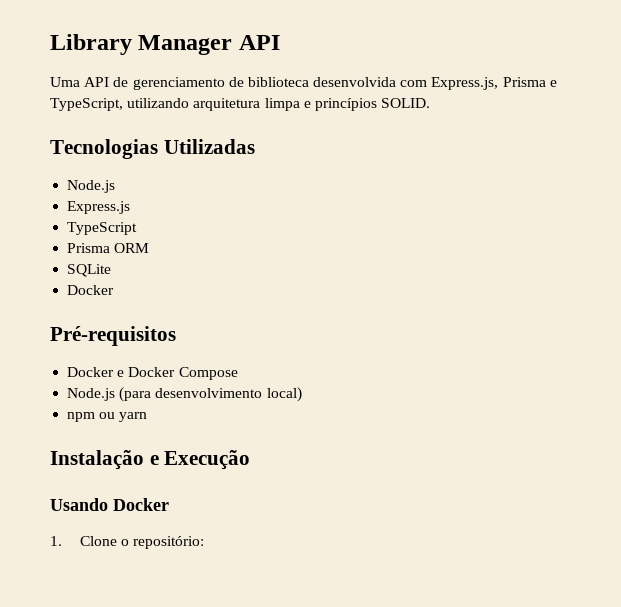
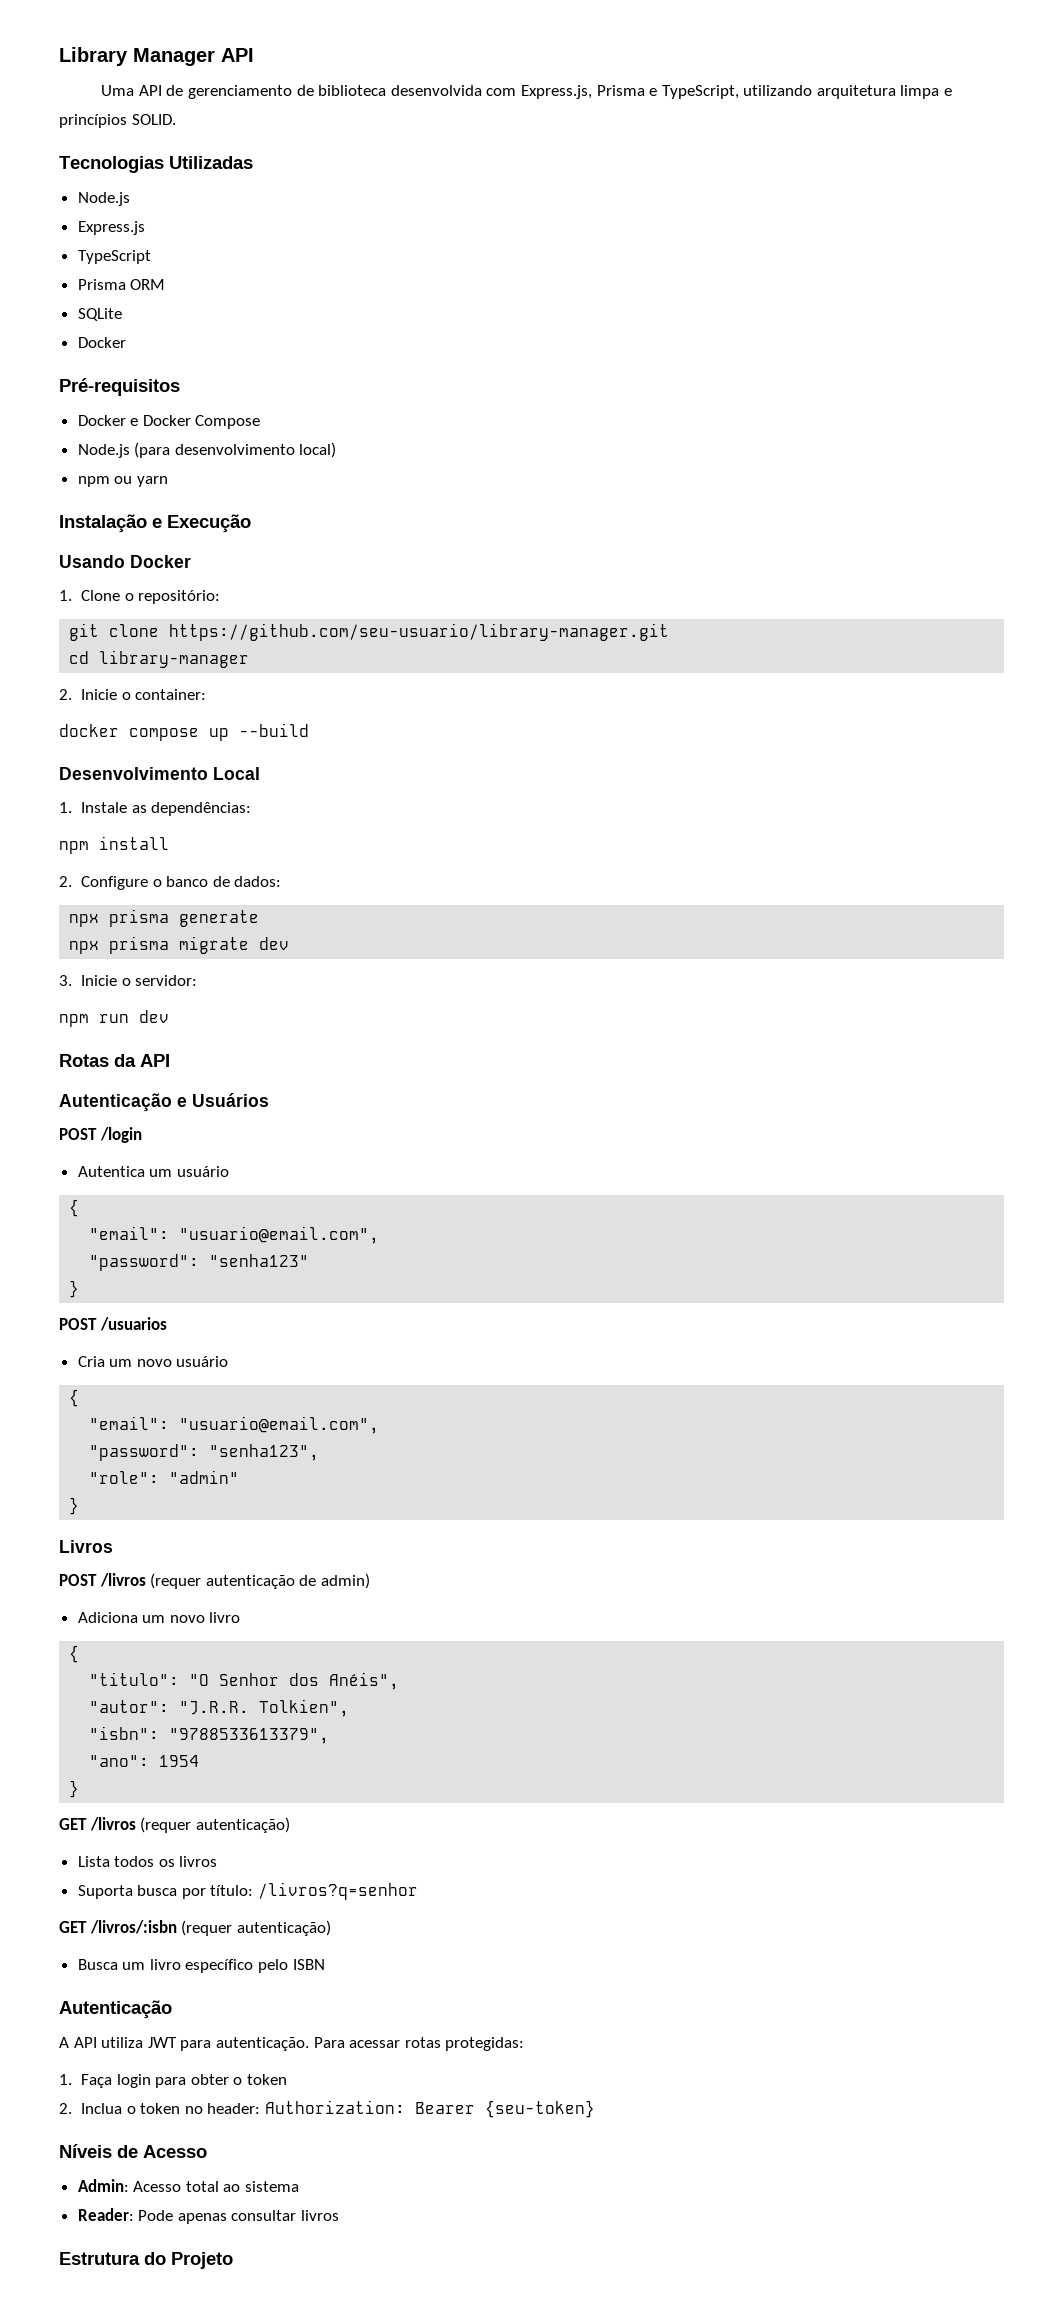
(205, 542) none -> [69,623,670,641] [69,650,250,668] [59,689,207,700] [59,723,309,741] [59,767,260,780] [59,802,252,816] [59,836,169,854] [59,876,282,890] [69,909,260,927] [69,936,290,954] [59,975,198,986] [59,1010,169,1027] [59,1054,170,1067] [59,1093,269,1112] [59,1127,142,1143] [77,1166,229,1177] [69,1199,80,1217] [89,1226,380,1244] [89,1254,310,1271] [69,1280,80,1298] [59,1317,167,1331] [77,1356,229,1367] [69,1389,80,1407] [89,1416,380,1434] [89,1444,320,1461] [89,1470,240,1484] [69,1497,80,1515] [59,1540,113,1553] [59,1573,370,1589] [77,1612,241,1623] [69,1645,80,1663] [89,1672,400,1690] [89,1699,350,1717] [89,1726,330,1744] [89,1755,200,1767] [69,1780,80,1798] [59,1817,290,1833] [77,1856,218,1867] [77,1882,419,1900] [59,1920,331,1936] [77,1959,325,1973] [59,2000,172,2019] [59,2037,525,2051] [59,2074,287,2088] [59,2100,595,2118] [59,2144,207,2158] [77,2179,300,2192] [77,2208,340,2224] [59,2252,233,2269] // git clone https://github.com/seu-usuario/library-manager.git // cd library-manager // 2. Inicie o container: // docker compose up --build // Desenvolvimento Local // 1. Instale as dependências: // npm install // 2. Configure o banco de dados: // npx prisma generate // npx prisma migrate dev // 3. Inicie o servidor: // npm run dev // Rotas da API // Autenticação e Usuários // POST /login // Autentica um usuário // { // "email": "usuario@email.com", // "password": "senha123" // } // POST /usuarios // Cria um novo usuário // { // "email": "usuario@email.com", // "password": "senha123", // "role": "admin" // } // Livros // POST /livros (requer autenticação de admin) // Adiciona um novo livro // { // "titulo": "O Senhor dos Anéis", // "autor": "J.R.R. Tolkien", // "isbn": "9788533613379", // "ano": 1954 // } // GET /livros (requer autenticação) // Lista todos os livros // Suporta busca por título: /livros?q=senhor // GET /livros/:isbn (requer autenticação) // Busca um livro específico pelo ISBN // Autenticação // A API utiliza JWT para autenticação. Para acessar rotas protegidas: // 1. Faça login para obter o token // 2. Inclua o token no header: Authorization: Bearer {seu-token} // Níveis de Acesso // Admin: Acesso total ao sistema // Reader: Pode apenas consultar livros // Estrutura do Projeto

